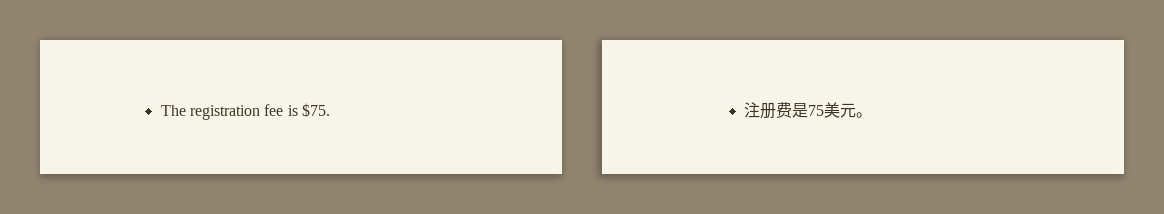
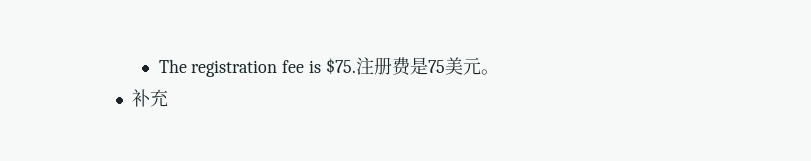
(330, 110) // -> (357, 66) none
(872, 115) none -> [132,89,169,107] // 补充

